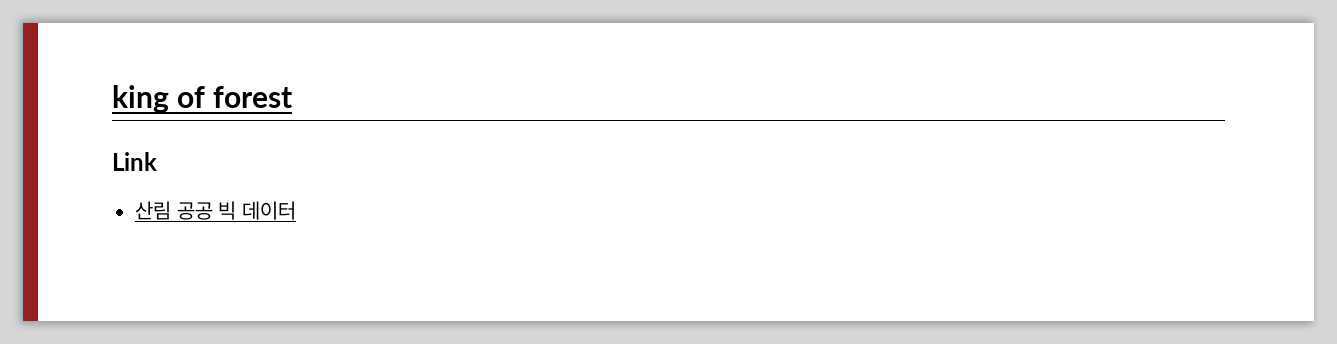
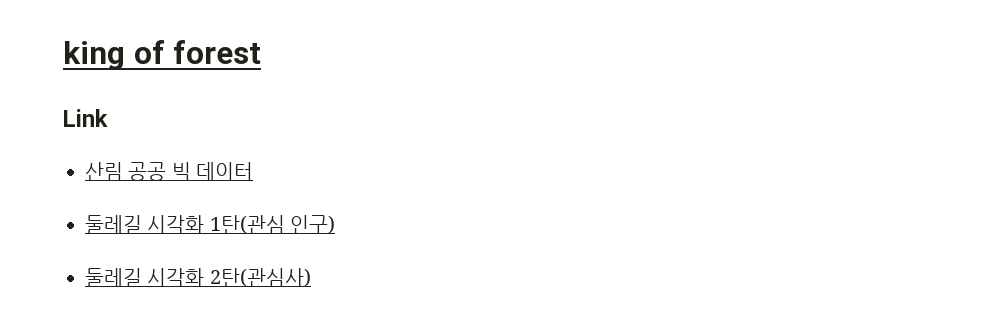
(297, 210) none -> [85,215,336,234] [85,268,311,287] // 둘레길 시각화 1탄(관심 인구) // 둘레길 시각화 2탄(관심사)

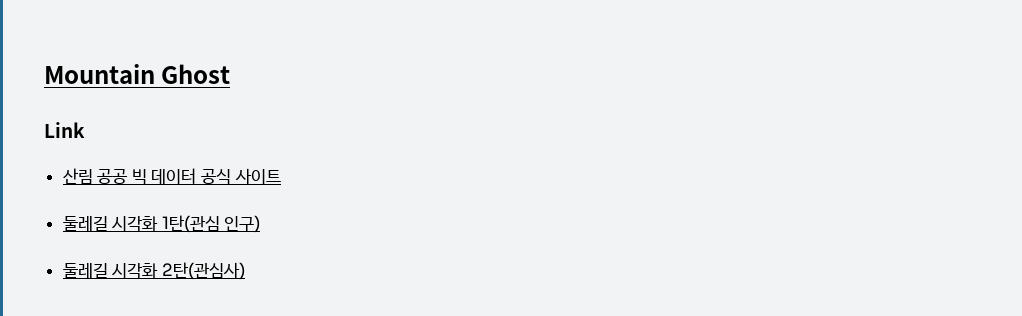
[63,40,262,70] king of forest -> [44,64,231,84] Mountain Ghost
(254, 171) none -> [201,168,281,185] 공식 사이트

